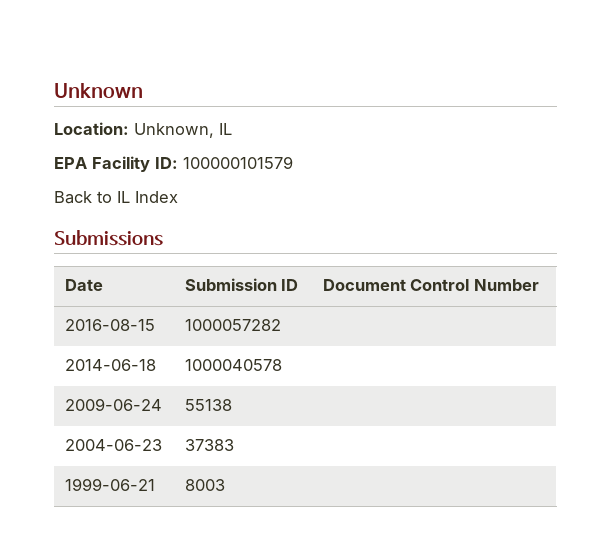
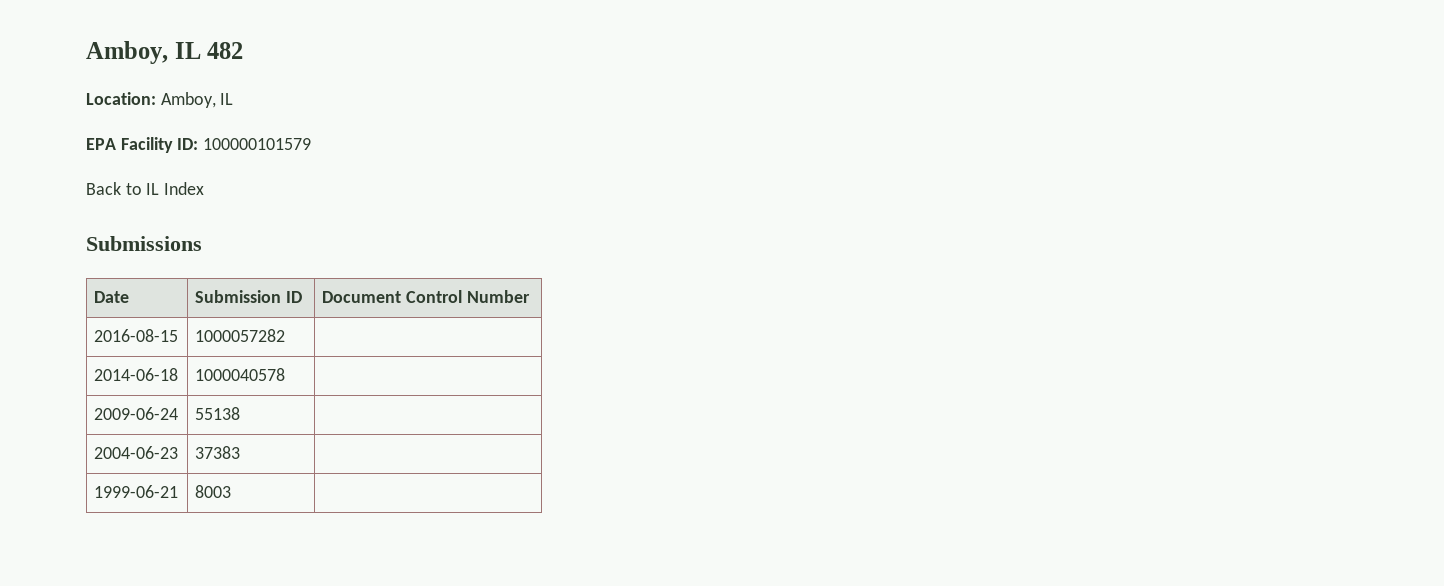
[54,83,143,98] Unknown -> [86,41,244,64] Amboy, IL 482
[134,123,214,138] Unknown, -> [160,92,216,108] Amboy,

